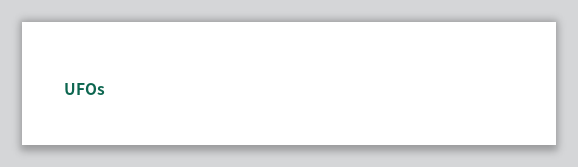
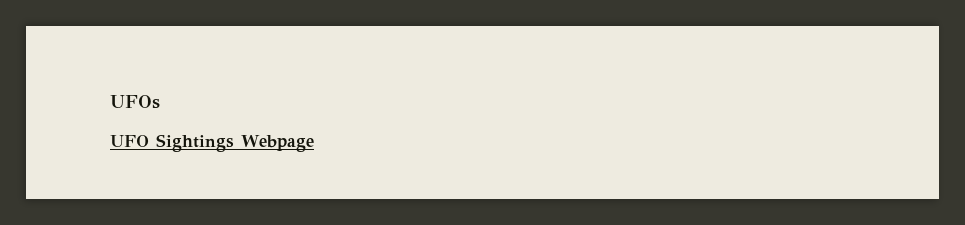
(105, 89) none -> [110,134,314,152] // UFO Sightings Webpage

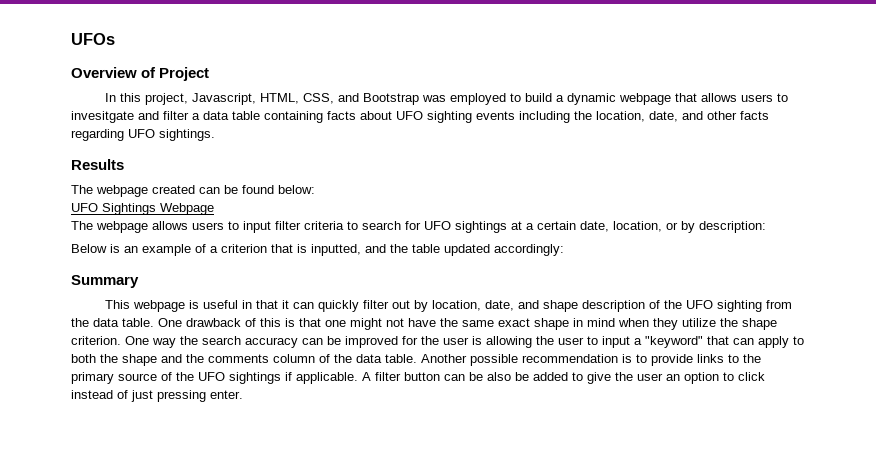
[110,134,314,152] UFO Sightings Webpage -> [71,67,210,81] [104,93,788,105] [71,111,769,123] [71,129,215,141] [71,159,124,170] [71,185,315,197] [71,203,214,215] [71,221,766,233] [71,244,564,256] [71,275,139,288] [104,300,792,312] [71,318,777,330] [71,336,804,348] [71,354,761,366] [71,372,765,384] [71,390,243,402] Overview of Project // In this project, Javascript, HTML, CSS, and Bootstrap was employed to build a dynamic webpage that allows users to invesitgate and filter a data table containing facts about UFO sighting events including the location, date, and other facts regarding UFO sightings. // Results // The webpage created can be found below: // UFO Sightings Webpage // The webpage allows users to input filter criteria to search for UFO sightings at a certain date, location, or by description: // Below is an example of a criterion that is inputted, and the table updated accordingly: // Summary // This webpage is useful in that it can quickly filter out by location, date, and shape description of the UFO sighting from the data table. One drawback of this is that one might not have the same exact shape in mind when they utilize the shape criterion. One way the search accuracy can be improved for the user is allowing the user to input a "keyword" that can apply to both the shape and the comments column of the data table. Another possible recommendation is to provide links to the primary source of the UFO sightings if applicable. A filter button can be also be added to give the user an option to click instead of just pressing enter.

